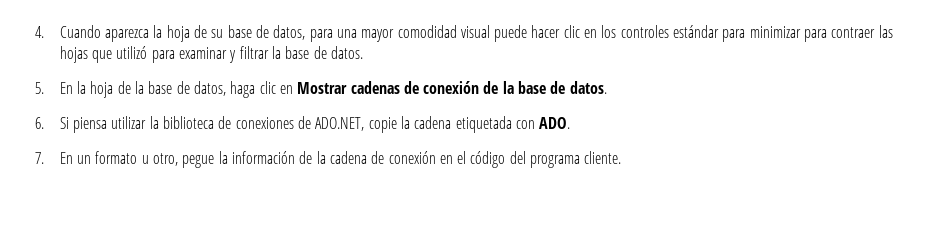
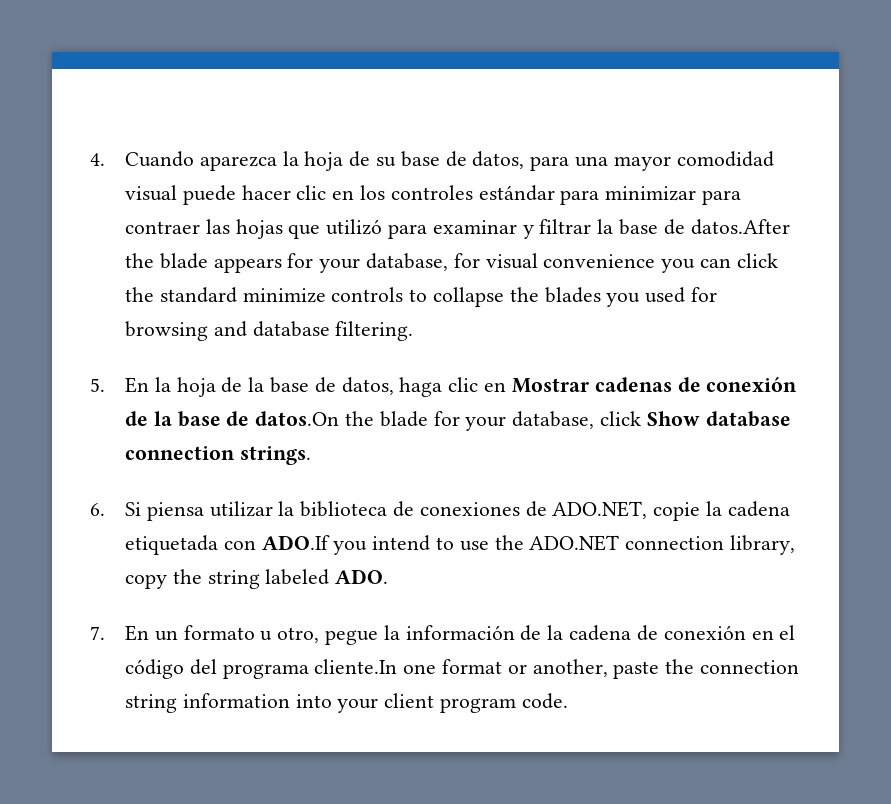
[330,46,363,59] datos. -> [690,219,790,235] [125,253,778,273] [125,287,718,307] [125,321,414,341] datos.After the blade appears for your database, for visual convenience you can click the standard minimize controls to collapse the blades you used for browsing and database filtering.
[569,81,607,94] datos. -> [255,411,791,431] [125,446,311,465] datos.On the blade for your database, click Show database connection strings.
(535, 124) none -> [261,535,796,555] [125,569,330,589] ADO.If you intend to use the ADO.NET connection library, copy the string labeled
[584,151,622,164] cliente. -> [314,659,800,679] [125,693,568,713] cliente.In one format or another, paste the connection string information into your client program code.

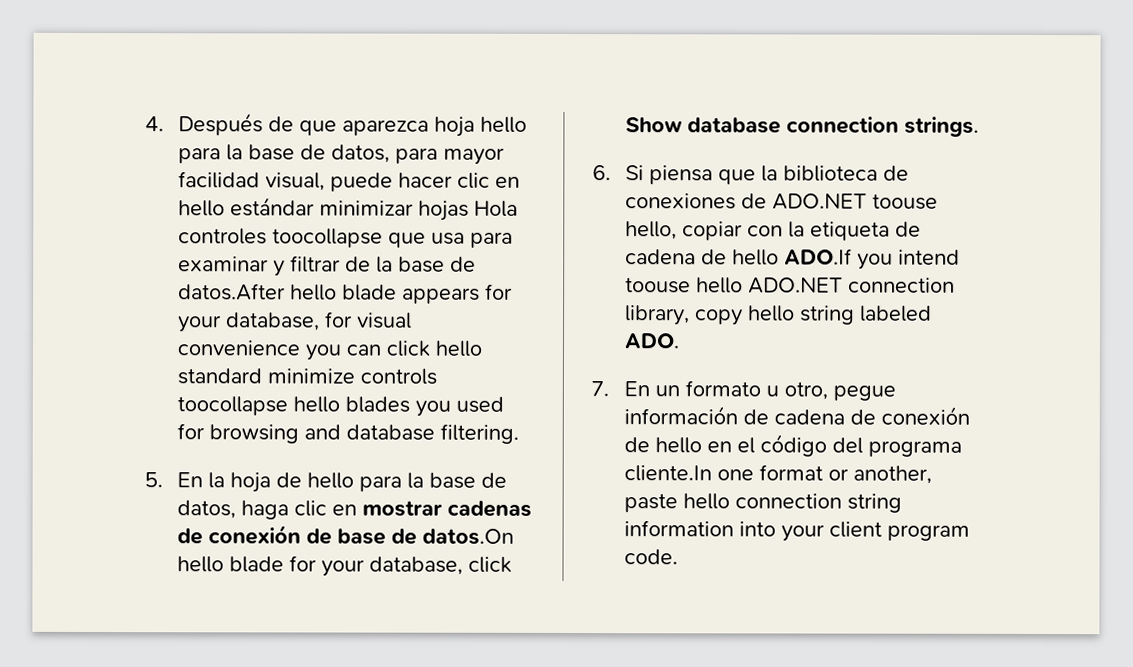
[125,151,774,171] [125,185,742,205] [125,219,383,239] Cuando aparezca la hoja de su base de datos, para una mayor comodidad visual puede hacer clic en los controles estándar para minimizar para contraer las hojas que utilizó -> [177,113,527,137] [177,144,505,165] [177,171,520,192] [177,197,518,221] [177,228,465,248] Después de que aparezca hoja hello para la base de datos, para mayor facilidad visual, puede hacer clic en hello estándar minimizar hojas Hola controles toocollapse que usa
(592, 226) none -> [344,256,371,272] de
[125,253,155,268] the -> [289,284,337,301] hello
[125,287,155,302] the -> [434,340,482,357] hello
[409,287,539,307] to collapse the -> [176,396,340,416] toocollapse hello
(243, 385) none -> [306,472,402,492] hello para
[511,378,589,393] Mostrar -> [361,500,443,517] mostrar
[153,411,172,426] la -> (332, 536) none
[345,411,375,426] the -> [176,556,224,573] hello
[209,501,273,517] utilizar -> [717,169,756,185] que
[552,501,790,521] [125,535,524,555] ADO.NET, copie la cadena etiquetada con ADO.If you intend to use the -> [771,193,938,210] [624,221,921,241] [624,248,960,270] [624,277,743,294] ADO.NET toouse hello, copiar con la etiqueta de cadena de hello ADO.If you intend toouse hello
[172,569,202,584] the -> [747,305,795,322] hello
[383,625,400,640] la -> (896, 393) none
[547,625,564,640] la -> (769, 417) none
(746, 632) none -> [623,437,702,454] de hello
[665,659,695,674] the -> [682,493,730,510] hello

